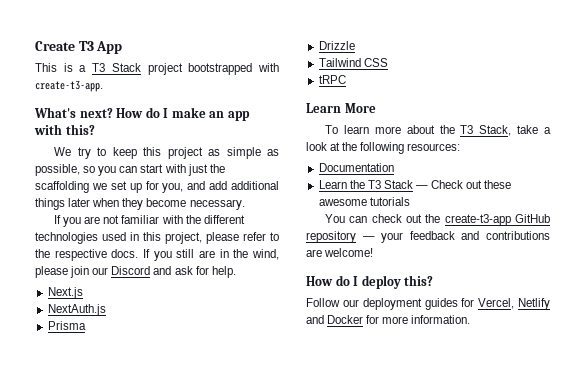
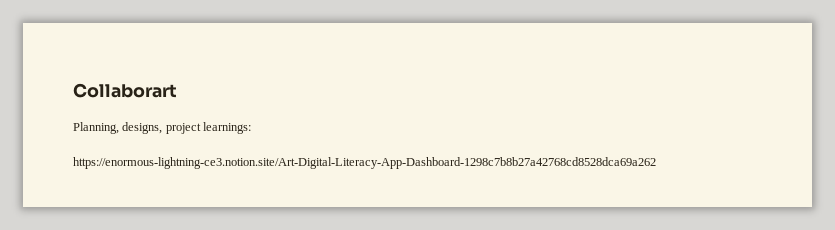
[35,41,123,54] [35,63,279,75] [35,80,103,92] [34,107,250,121] [34,124,95,135] [54,147,279,159] [35,164,225,176] [35,181,279,193] [35,198,245,210] [54,215,245,227] [35,232,279,244] [35,249,279,261] [35,266,236,278] [47,287,83,299] [47,304,106,316] [47,321,86,330] [318,41,355,50] [318,58,388,67] [318,75,346,84] [306,103,376,113] [325,125,551,136] [306,142,461,154] [318,163,394,172] [318,180,512,189] [318,197,410,206] [325,214,550,226] [306,231,550,243] [306,248,374,257] [306,275,434,289] [306,298,550,310] [306,315,471,324] Create T3 App // This is a T3 Stack project bootstrapped with create-t3-app. // What's next? How do I make an app with this? // We try to keep this project as simple as possible, so you can start with just the scaffolding we set up for you, and add additional things later when they become necessary. // If you are not familiar with the different technologies used in this project, please refer to the respective docs. If you still are in the wind, please join our Discord and ask for help. // Next.js // NextAuth.js // Prisma // Drizzle // Tailwind CSS // tRPC // Learn More // To learn more about the T3 Stack, take a look at the following resources: // Documentation // Learn the T3 Stack — Check out these awesome tutorials // You can check out the create-t3-app GitHub repository — your feedback and contributions are welcome! // How do I deploy this? // Follow our deployment guides for Vercel, Netlify and Docker for more information. -> [73,83,177,98] [73,122,252,134] [73,157,656,169] Collaborart // Planning, designs, project learnings: // https://enormous-lightning-ce3.notion.site/Art-Digital-Literacy-App-Dashboard-1298c7b8b27a42768cd8528dca69a262

